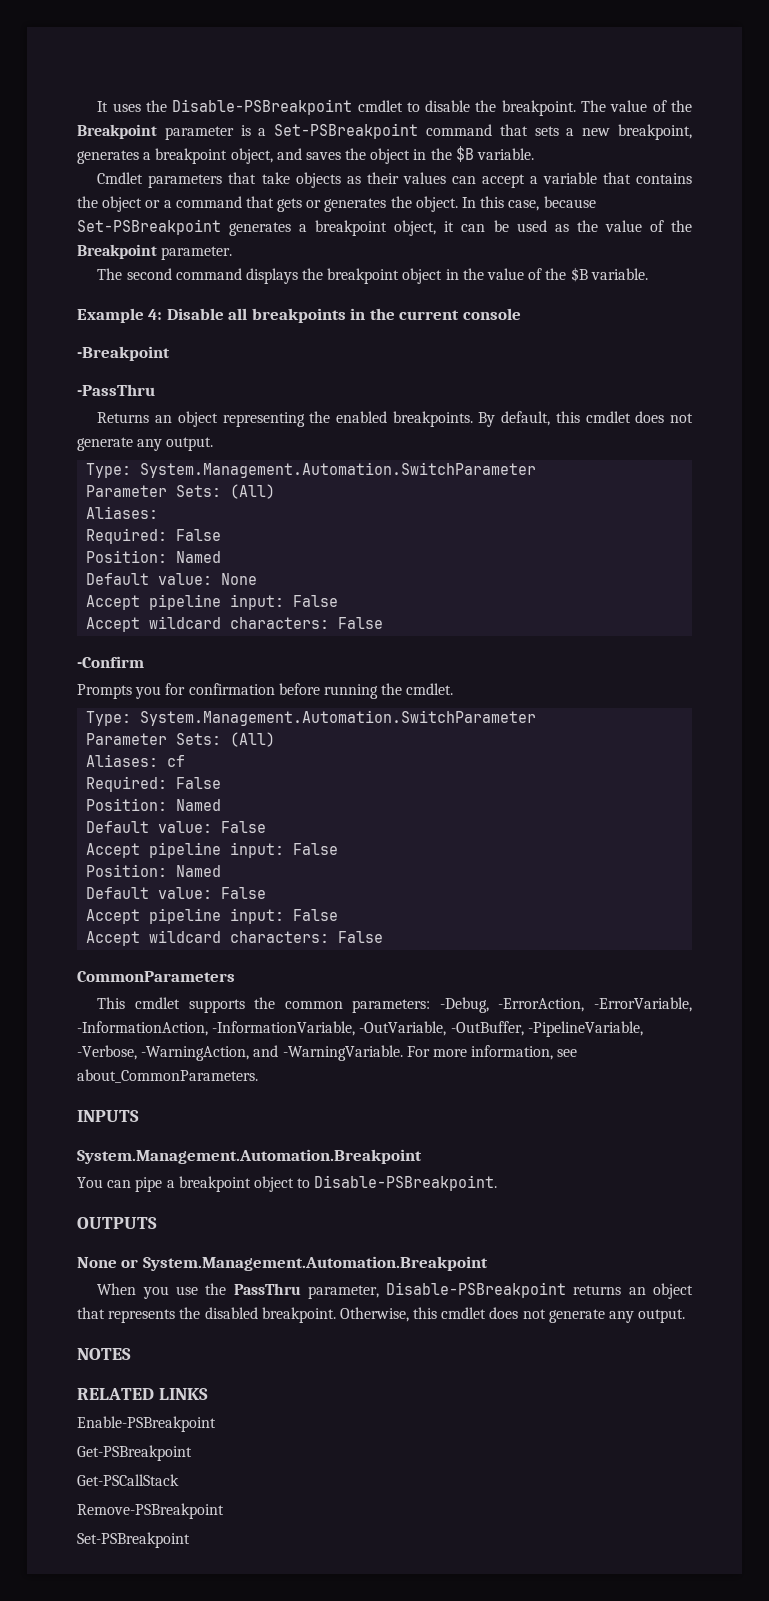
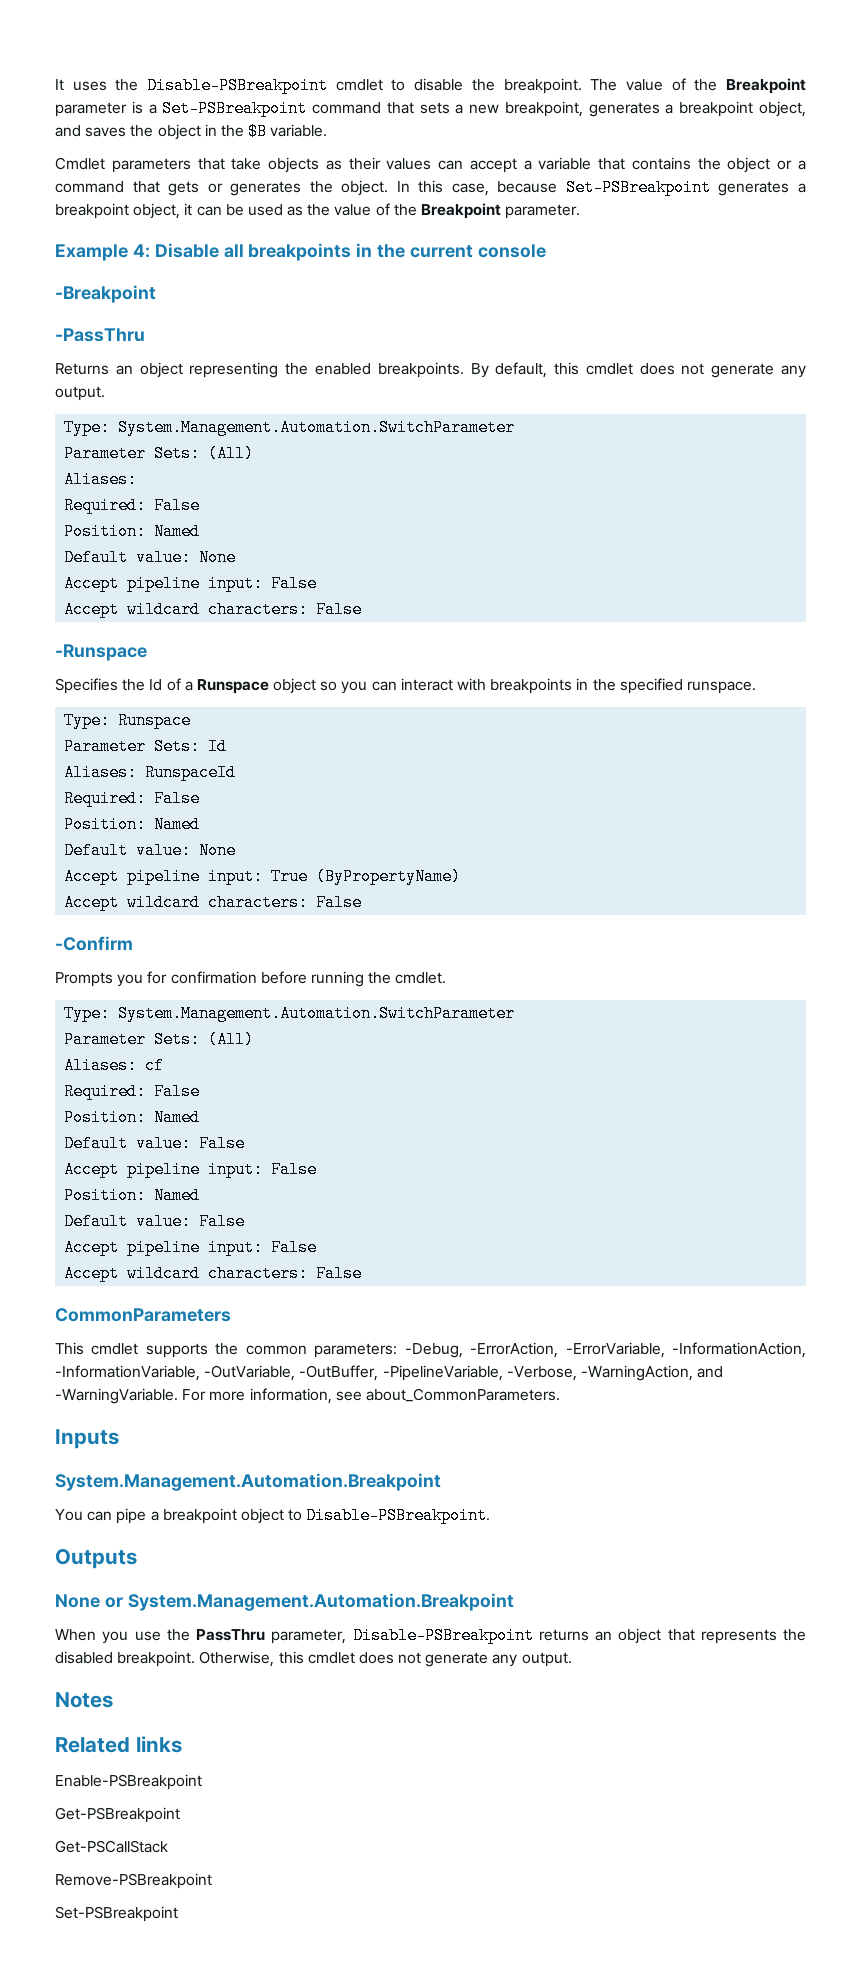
[97,267,648,284] // The second command displays the breakpoint object in the value of the $B variable. -> (581, 211) none
(384, 623) none -> [55,644,147,661] [55,678,756,694] [64,712,192,729] [64,738,228,755] [64,764,237,781] [64,790,201,807] [64,816,201,833] [64,842,237,859] [64,868,462,885] [64,894,363,911] // -Runspace // Specifies the Id of a Runspace object so you can interact with breakpoints in the specified runspace. // Type: Runspace // Parameter Sets: Id // Aliases: RunspaceId // Required: False // Position: Named // Default value: None // Accept pipeline input: True (ByPropertyName) // Accept wildcard characters: False
[77,1110,139,1122] INPUTS -> [55,1429,119,1449] Inputs
[77,1217,157,1229] OUTPUTS -> [55,1548,137,1569] Outputs
[77,1348,131,1360] [77,1388,208,1400] NOTES // RELATED LINKS -> [55,1692,113,1708] [55,1736,182,1753] Notes // Related links

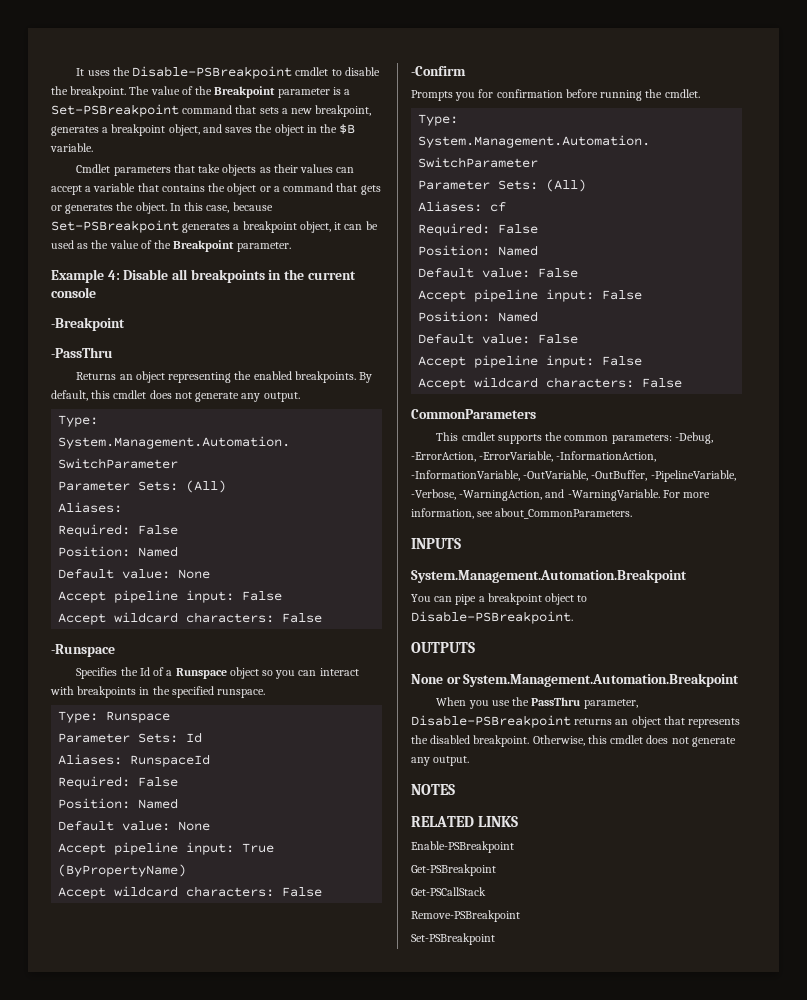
[55,1429,119,1449] Inputs -> [411,538,461,549] INPUTS
[55,1548,137,1569] Outputs -> [411,642,475,653] OUTPUTS
[55,1692,113,1708] [55,1736,182,1753] Notes // Related links -> [411,784,455,795] [411,816,519,827] NOTES // RELATED LINKS

